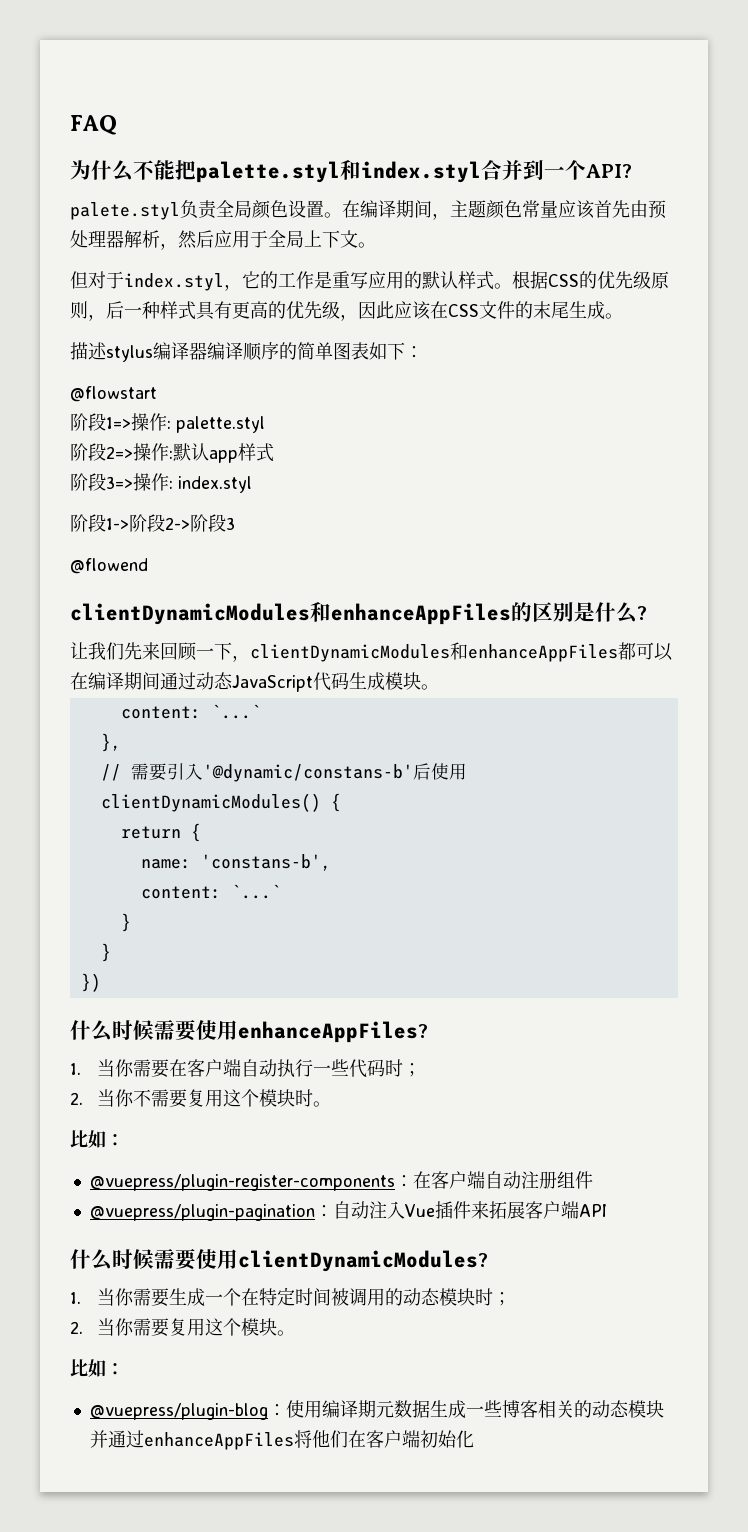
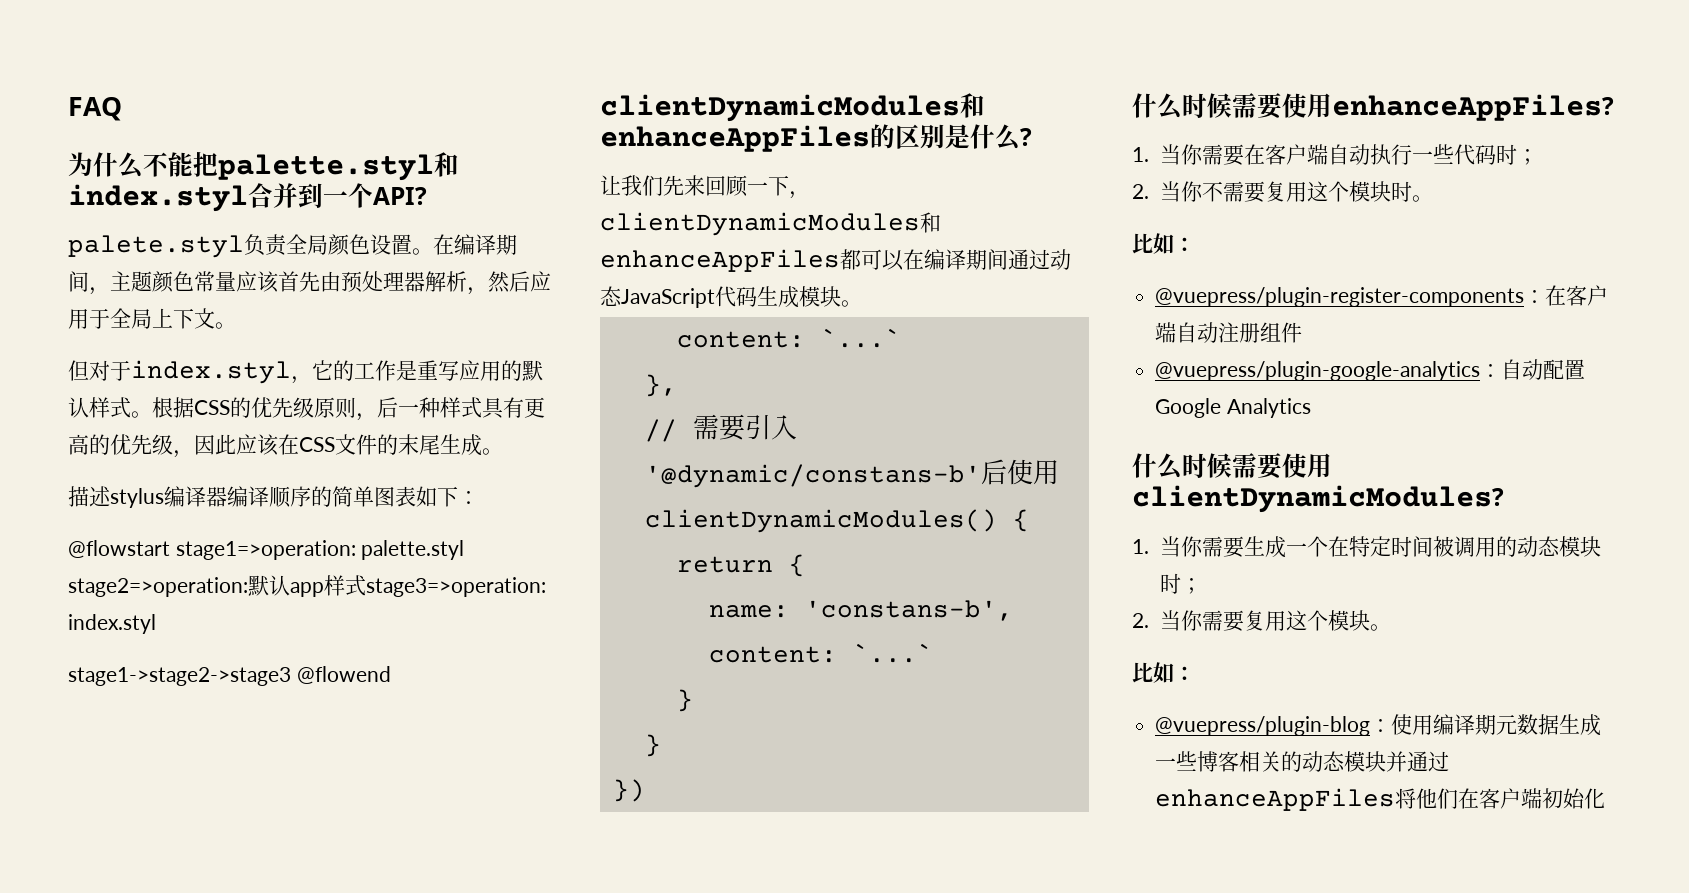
[70,413,265,433] [70,443,274,463] [70,473,252,493] [70,514,235,532] // 阶段1=>操作: palette.styl // 阶段2=>操作:默认app样式 // 阶段3=>操作: index.styl // 阶段1->阶段2->阶段3 // -> [175,540,465,560] [68,575,546,597] [68,614,156,634] [68,667,291,686] stage1=>operation: palette.styl stage2=>operation:默认app样式stage3=>operation: index.styl // stage1->stage2->stage3
[89,1201,607,1221] @vuepress/plugin-pagination：自动注入Vue插件来拓展客户端API -> [1155,359,1586,381] [1155,398,1311,418] @vuepress/plugin-google-analytics：自动配置Google Analytics

